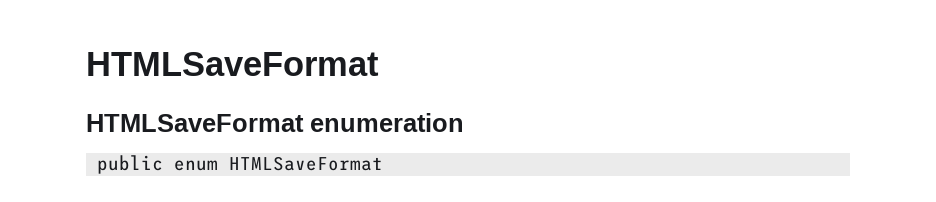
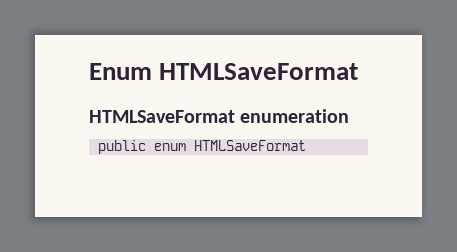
(86, 64) none -> [89,63,152,80] Enum

